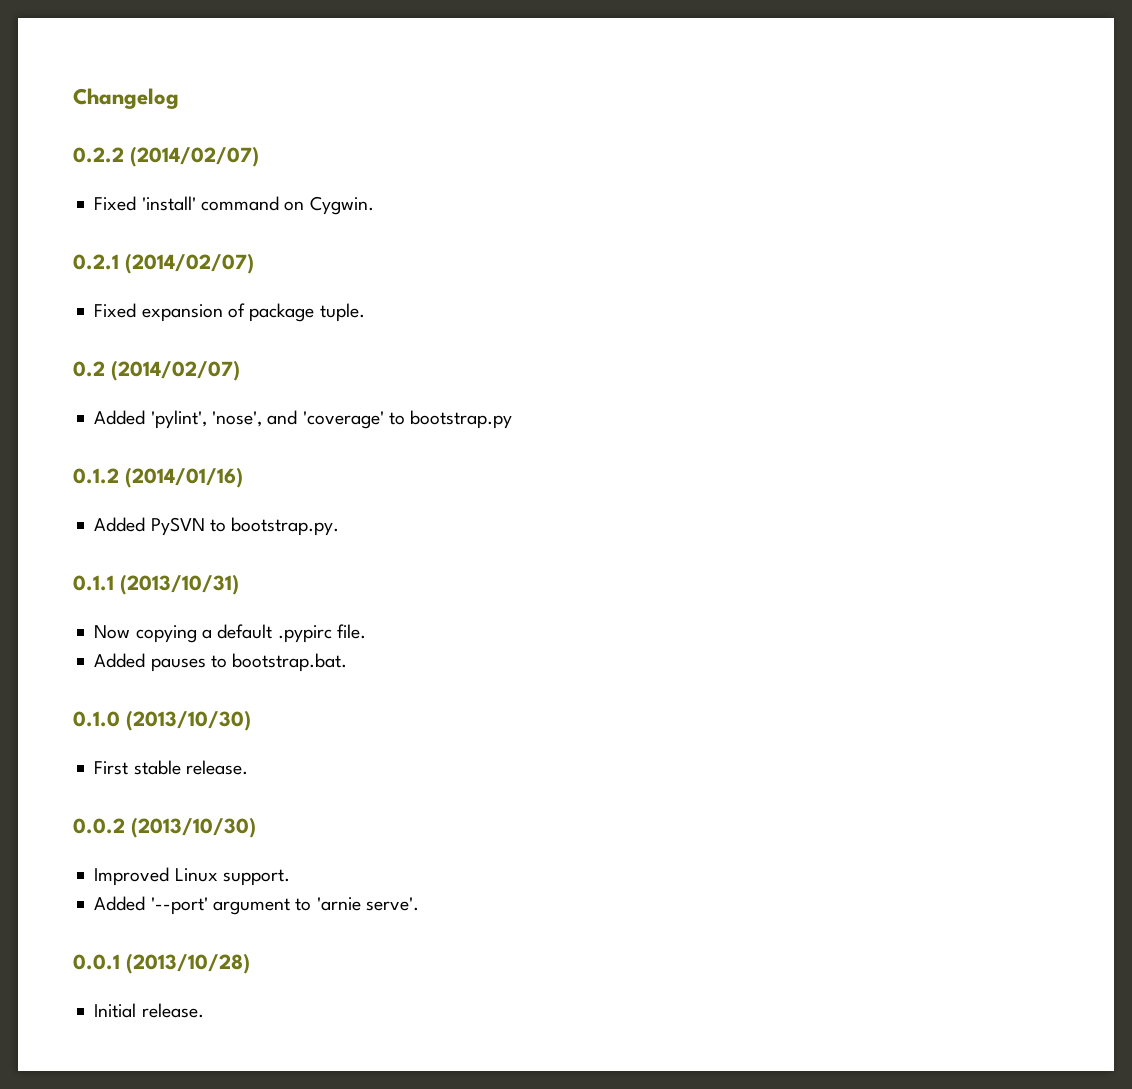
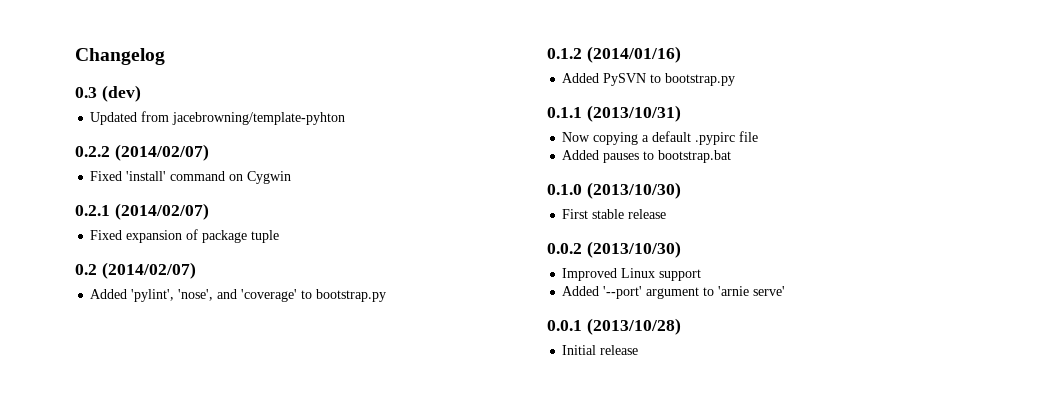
(179, 98) none -> [75,85,141,102] [90,111,346,125] // 0.3 (dev) // Updated from jacebrowning/template-pyhton
[309,196,374,215] Cygwin. -> [247,171,292,184] Cygwin
[319,303,365,322] tuple. -> [251,230,280,243] tuple
[231,517,340,536] bootstrap.py. -> [665,73,736,86] bootstrap.py
[336,624,366,639] file. -> [739,131,759,142] file
[232,653,348,672] bootstrap.bat. -> [658,150,732,163] bootstrap.bat
[185,760,248,775] release. -> [628,209,667,219] release
[222,869,290,886] support. -> [659,269,702,281] support
[365,897,419,911] serve'. -> [753,286,786,296] serve'
[141,1003,204,1018] release. -> [600,345,639,355] release

